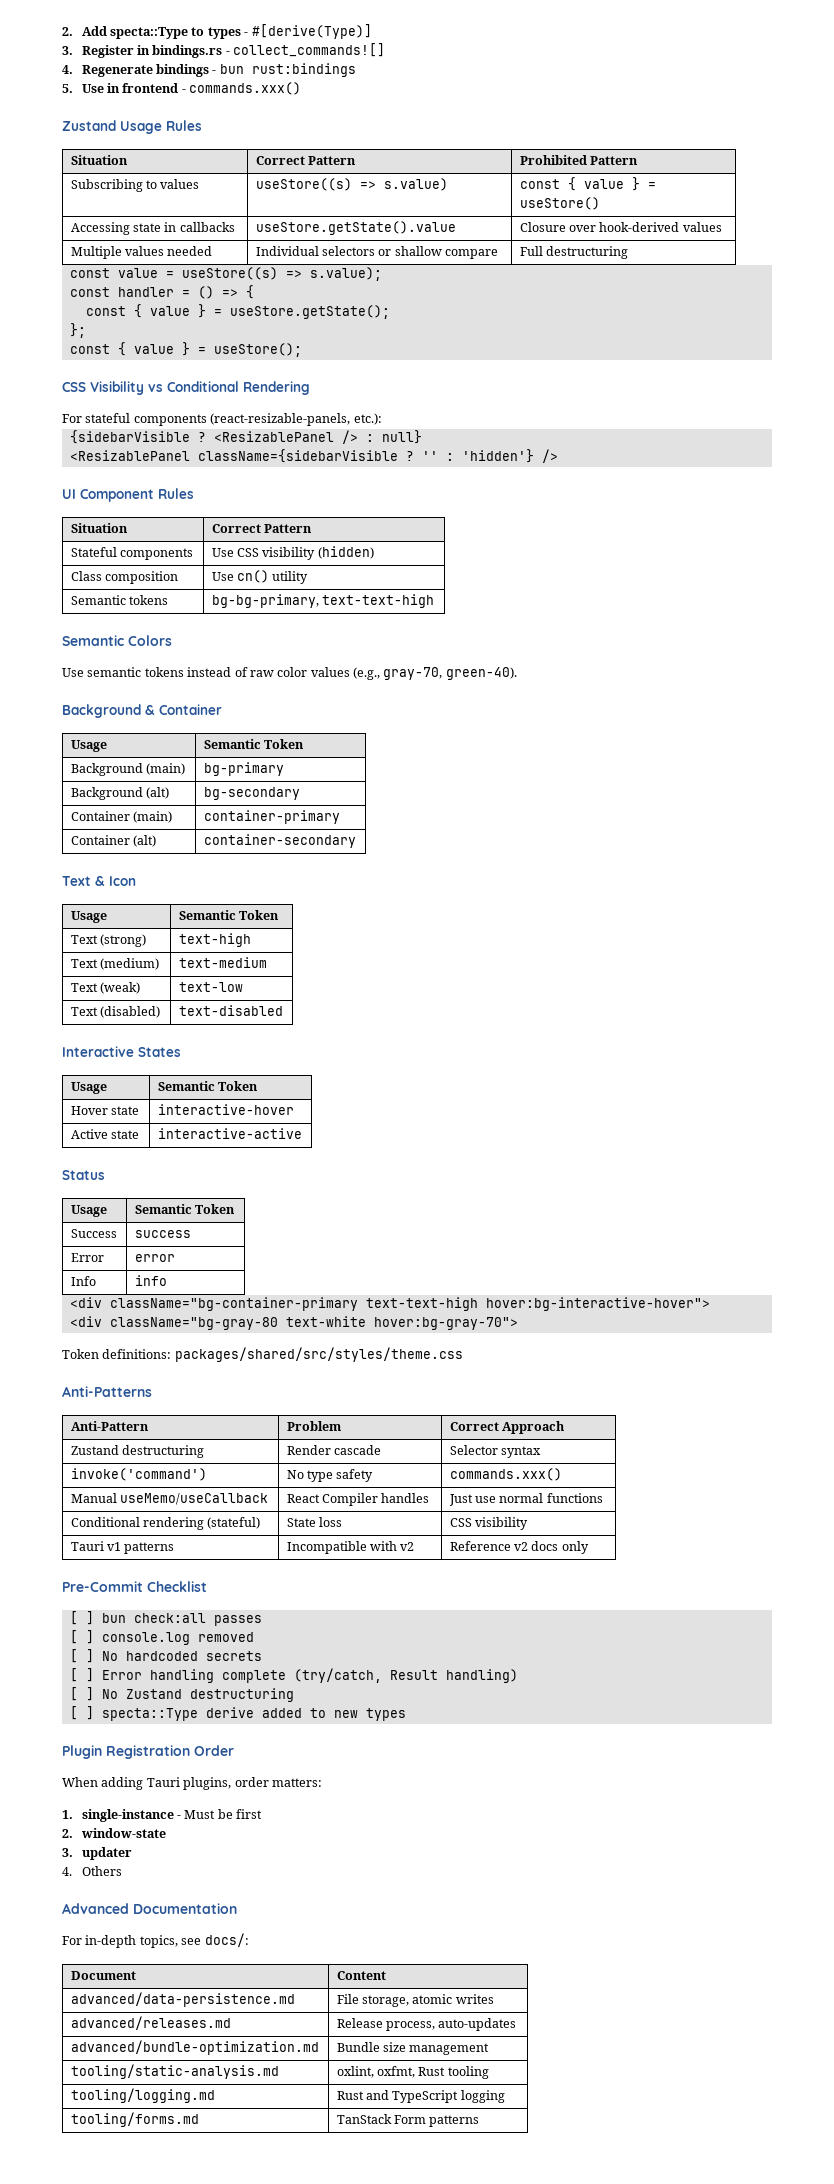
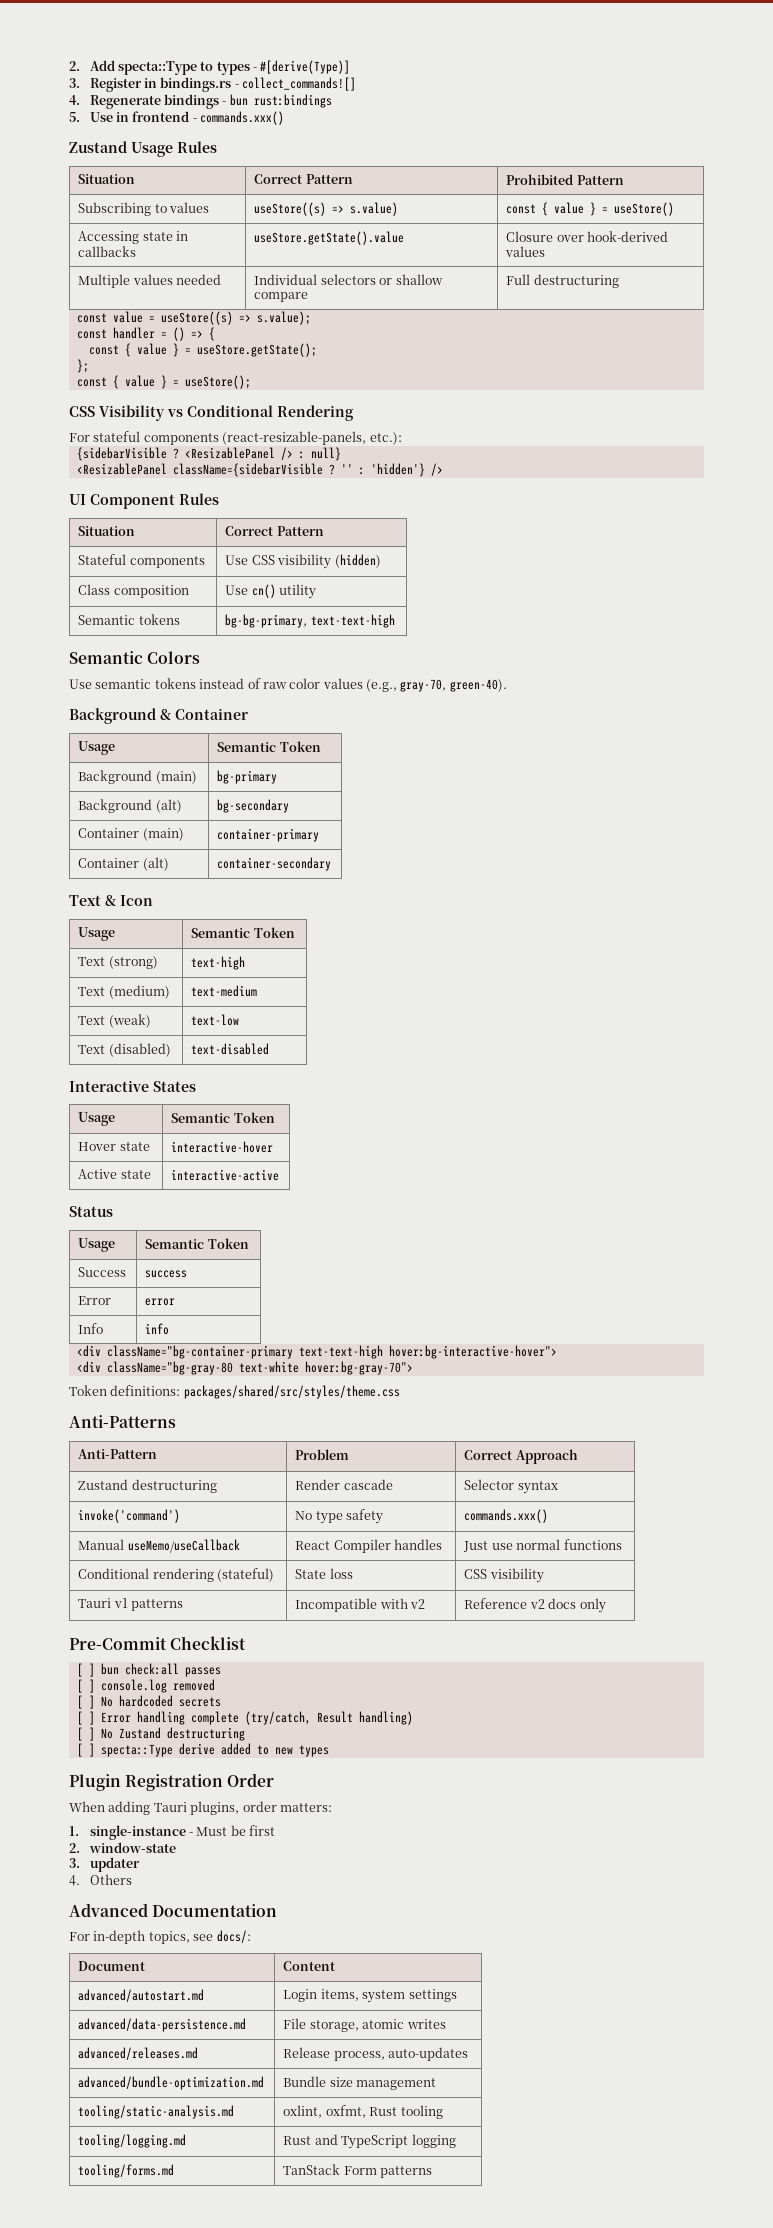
(386, 1975) none -> [78,1989,205,2002] [283,1989,457,2003] // advanced/autostart.md | Login items, system settings

